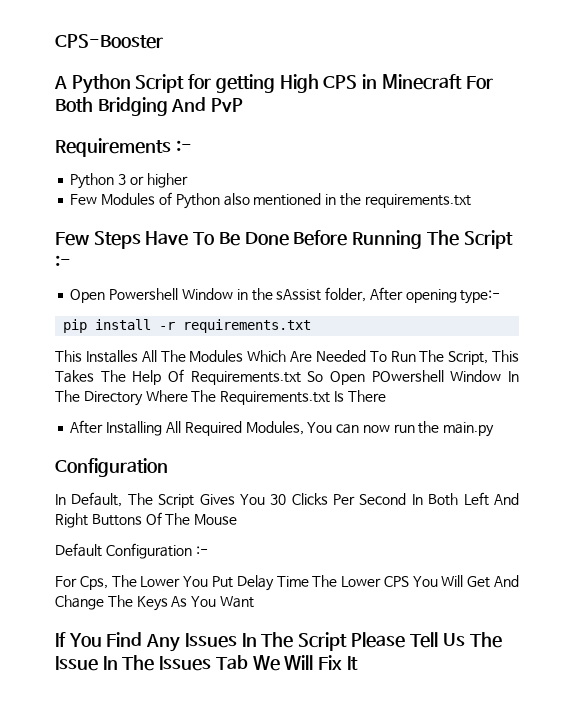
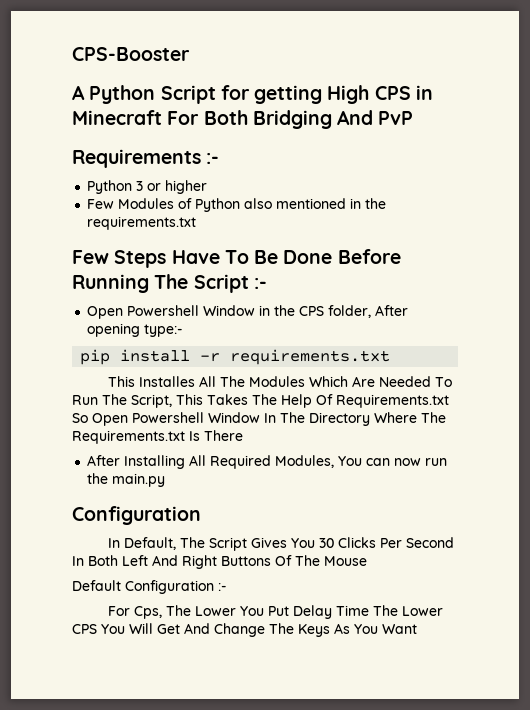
[276,289,322,301] sAssist -> [299,306,325,316] CPS
[371,370,444,382] POwershell -> [132,412,204,423] Powershell
[55,632,502,652] [55,655,358,671] // If You Find Any Issues In The Script Please Tell Us The Issue In The Issues Tab We Will Fix It -> (417, 629) none

